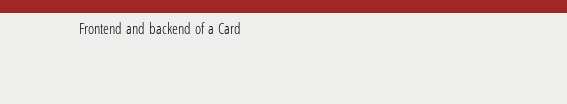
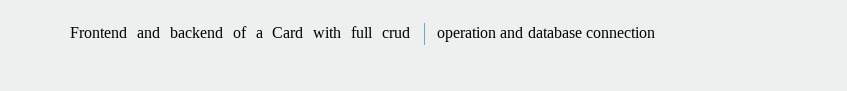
(242, 28) none -> [313,26,655,42] with full crud operation and database connection

